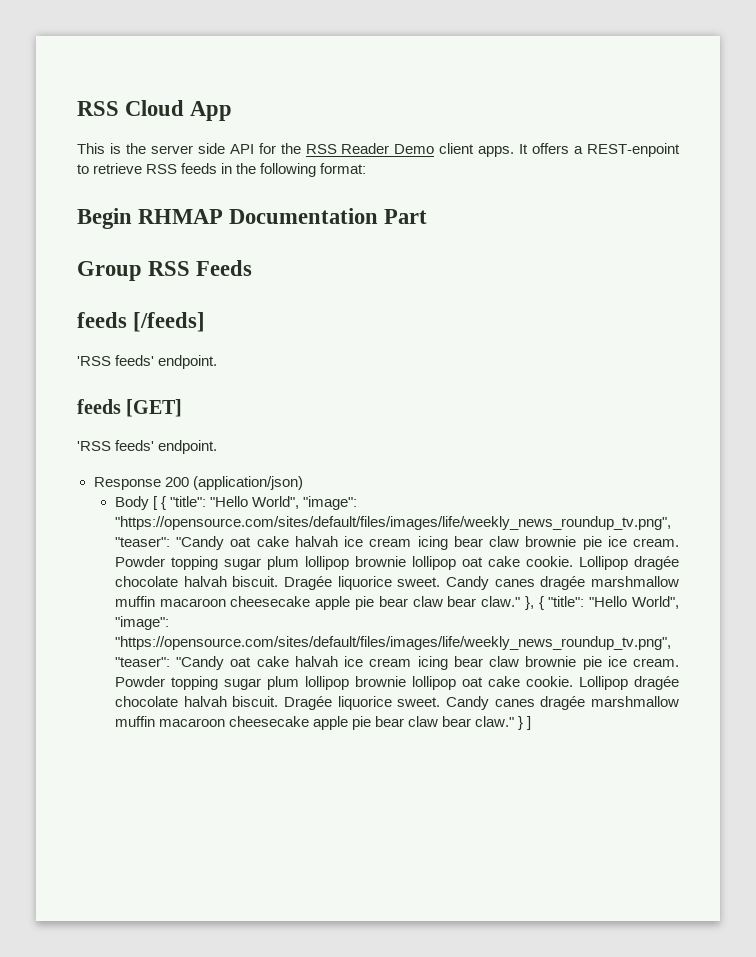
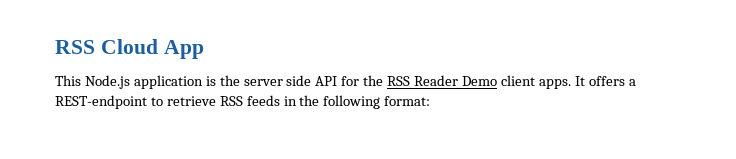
(105, 148) none -> [84,75,203,89] Node.js application
[587,143,680,157] REST-enpoint -> [55,95,147,109] REST-endpoint
[77,208,428,229] [77,260,253,281] [77,312,206,332] [77,355,218,369] [77,399,183,417] [77,440,218,454] [93,476,303,490] [114,496,358,510] [114,516,671,530] [114,536,679,550] [114,556,679,570] [114,576,680,590] [114,596,680,610] [114,616,169,630] [114,636,671,650] [114,656,679,670] [114,676,679,690] [114,696,680,710] [114,716,532,730] // Begin RHMAP Documentation Part // Group RSS Feeds // feeds [/feeds] // 'RSS feeds' endpoint. // feeds [GET] // 'RSS feeds' endpoint. // Response 200 (application/json) // Body [ { "title": "Hello World", "image": "https://opensource.com/sites/default/files/images/life/weekly_news_roundup_tv.png", "teaser": "Candy oat cake halvah ice cream icing bear claw brownie pie ice cream. Powder topping sugar plum lollipop brownie lollipop oat cake cookie. Lollipop dragée chocolate halvah biscuit. Dragée liquorice sweet. Candy canes dragée marshmallow muffin macaroon cheesecake apple pie bear claw bear claw." }, { "title": "Hello World", "image": "https://opensource.com/sites/default/files/images/life/weekly_news_roundup_tv.png", "teaser": "Candy oat cake halvah ice cream icing bear claw brownie pie ice cream. Powder topping sugar plum lollipop brownie lollipop oat cake cookie. Lollipop dragée chocolate halvah biscuit. Dragée liquorice sweet. Candy canes dragée marshmallow muffin macaroon cheesecake apple pie bear claw bear claw." } ] -> (431, 101) none

